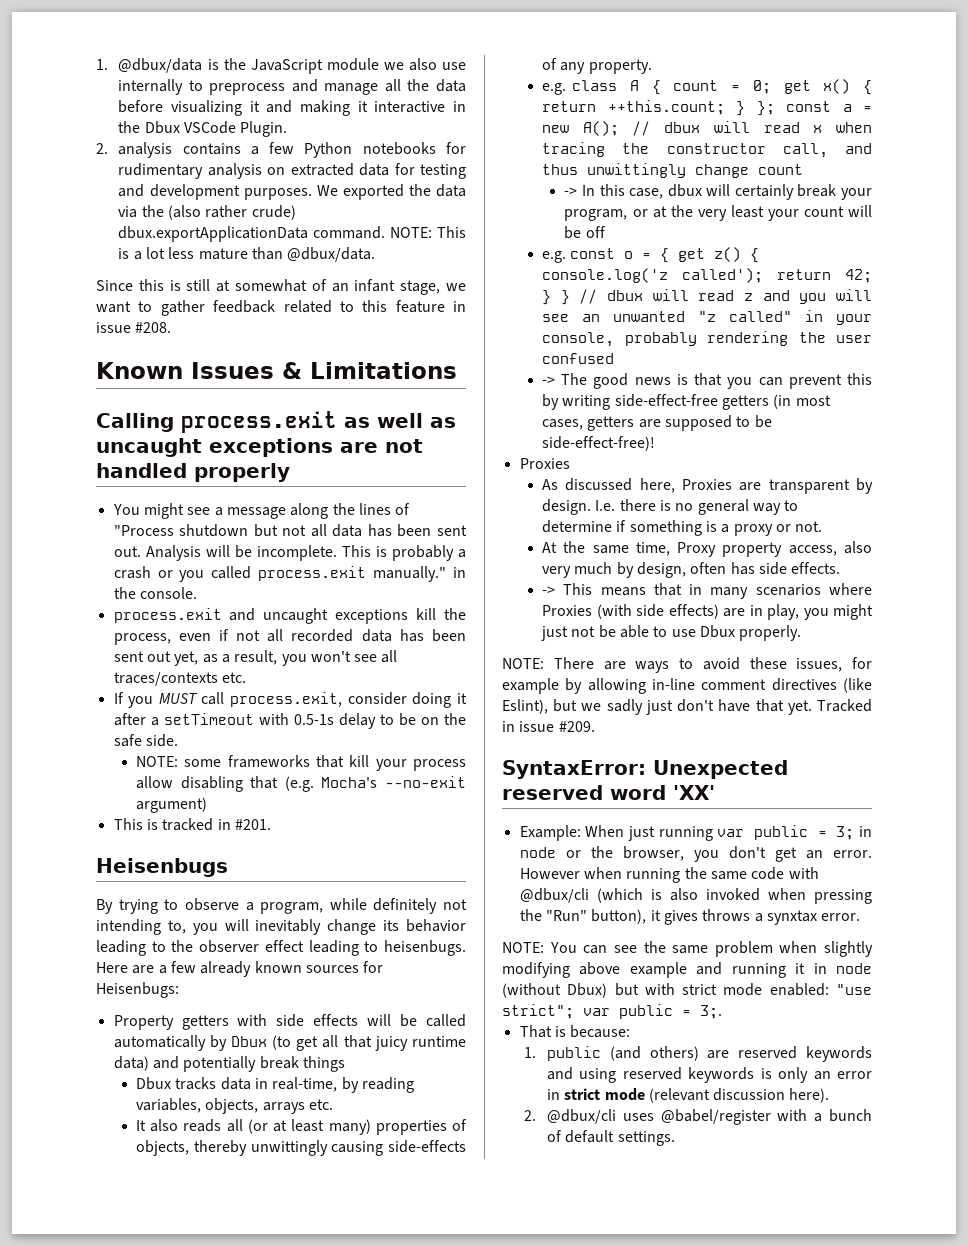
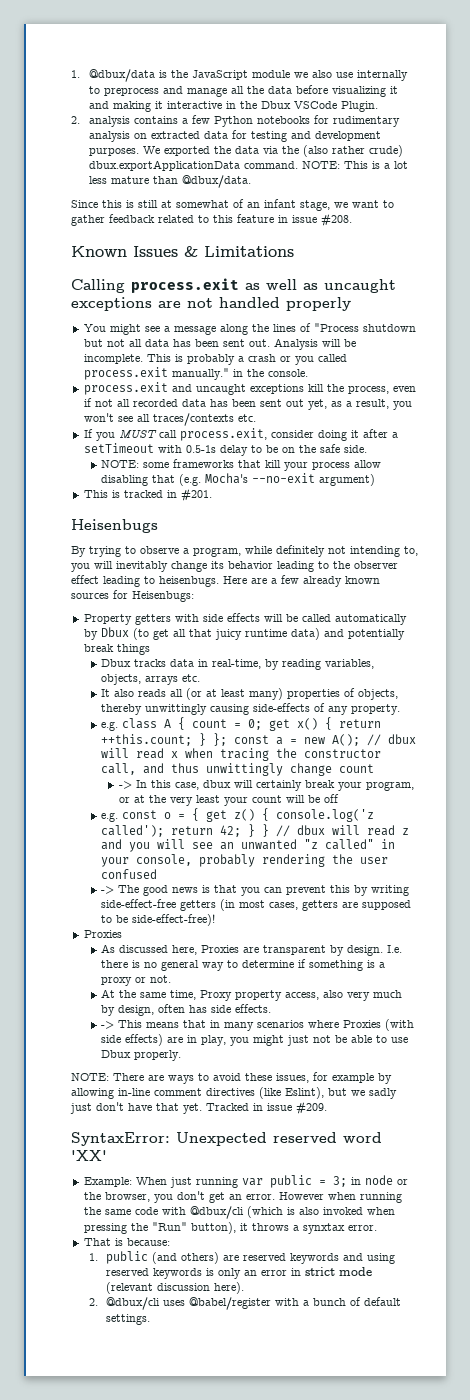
[663,910,698,925] gives -> (248, 1227) none
[502,941,873,957] [502,962,872,978] [502,983,872,998] [502,1004,722,1019] // NOTE: You can see the same problem when slightly modifying above example and running it in node (without Dbux) but with strict mode enabled: "use strict"; var public = 3;. -> (377, 1228) none

